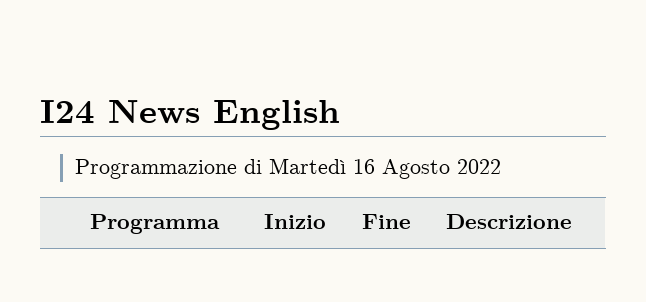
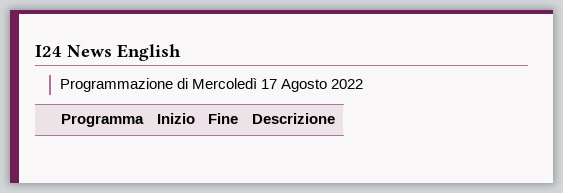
[268,158,375,174] Martedì 16 -> [191,78,277,89] Mercoledì 17

